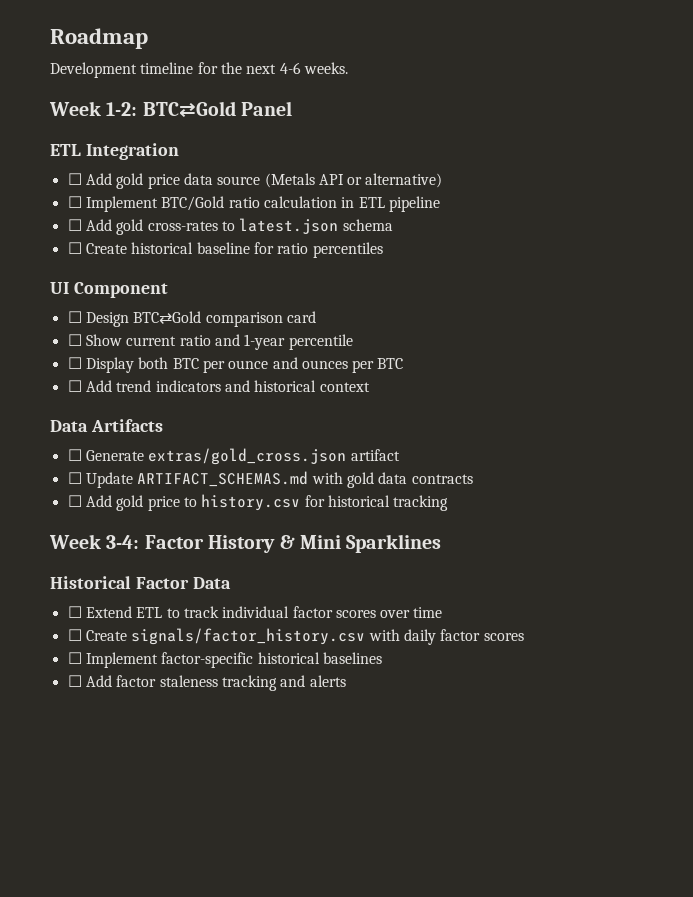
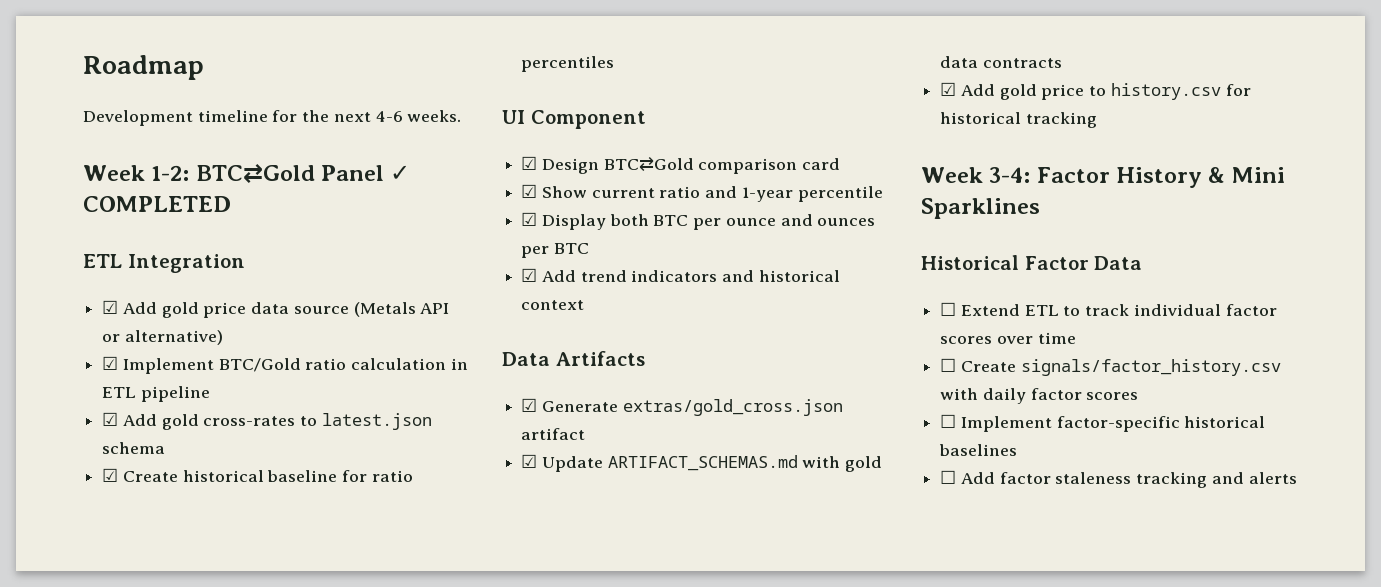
(293, 108) none -> [390,165,411,181] [83,196,231,212] ✓ COMPLETED
[67,173,82,185] ☐ -> [102,300,119,314] ☑
[67,196,82,208] ☐ -> [102,356,119,370] ☑
[67,219,82,231] ☐ -> [102,412,119,426] ☑
[67,242,82,254] ☐ -> [102,468,119,482] ☑
[67,311,82,323] ☐ -> [521,156,538,170] ☑
[67,334,82,346] ☐ -> [521,184,538,198] ☑
[67,357,82,369] ☐ -> [521,212,538,226] ☑
[67,380,82,392] ☐ -> [521,268,538,282] ☑
[67,449,82,461] ☐ -> [521,398,538,412] ☑
[67,472,82,484] ☐ -> [521,454,538,468] ☑
[67,495,82,507] ☐ -> [940,82,957,96] ☑

